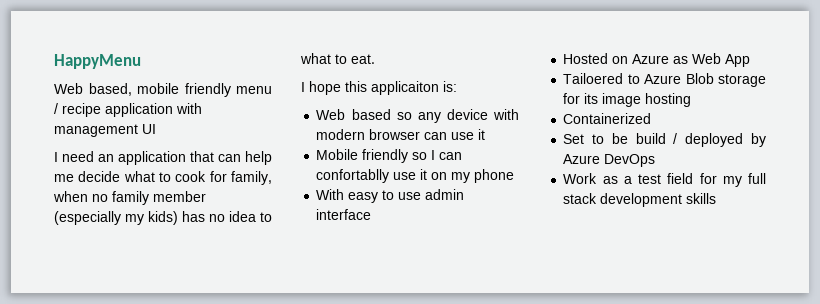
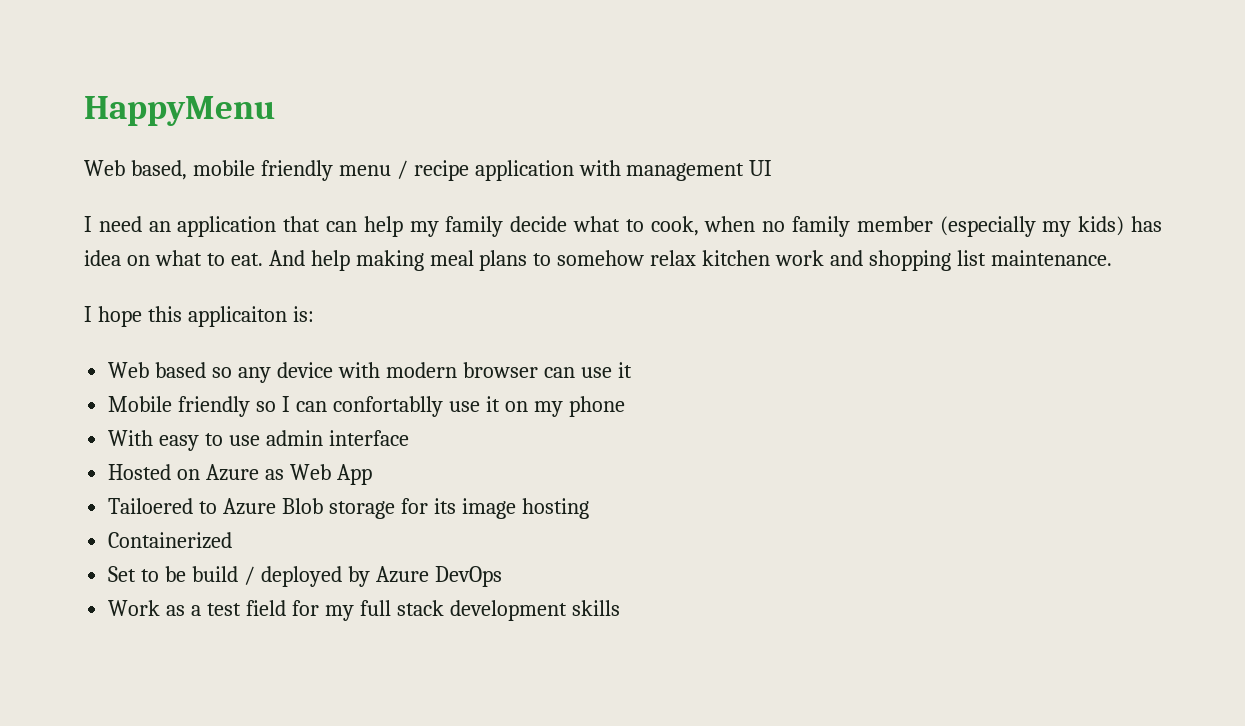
[54,174,74,182] me -> [409,216,504,237] my family
[175,171,272,185] cook for family, -> [650,216,699,236] cook,
[209,211,272,222] no idea to -> [84,250,150,266] idea on
(375, 59) none -> [268,250,1112,271] And help making meal plans to somehow relax kitchen work and shopping list maintenance.

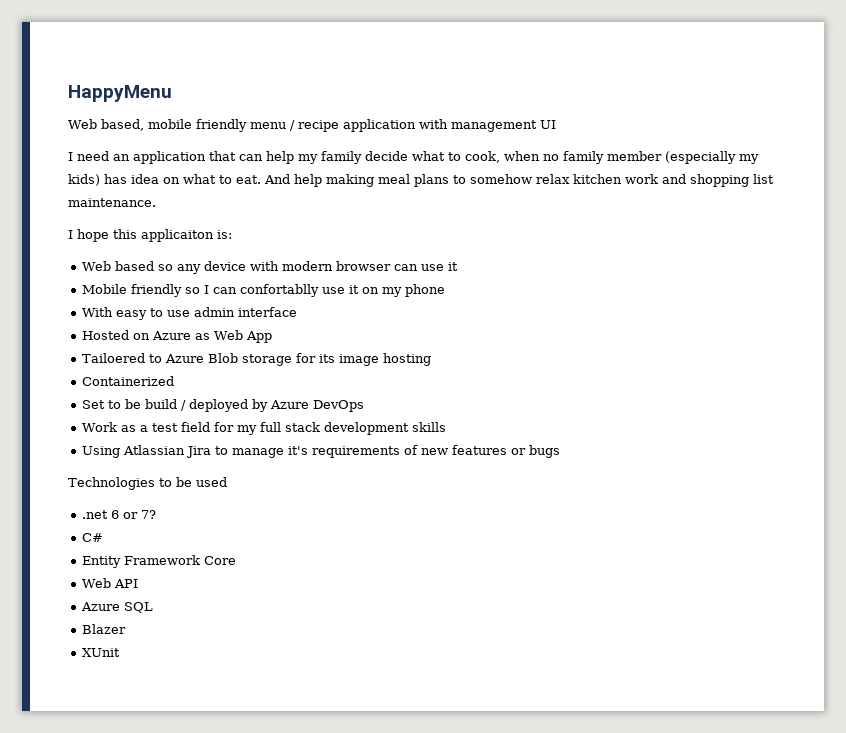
(620, 608) none -> [82,445,561,458] [68,477,227,490] [82,510,157,519] [82,533,104,542] [82,555,237,568] [82,578,139,588] [81,602,154,613] [82,624,127,634] [82,648,121,657] // Using Atlassian Jira to manage it's requirements of new features or bugs // Technologies to be used // .net 6 or 7? // C# // Entity Framework Core // Web API // Azure SQL // Blazer // XUnit

